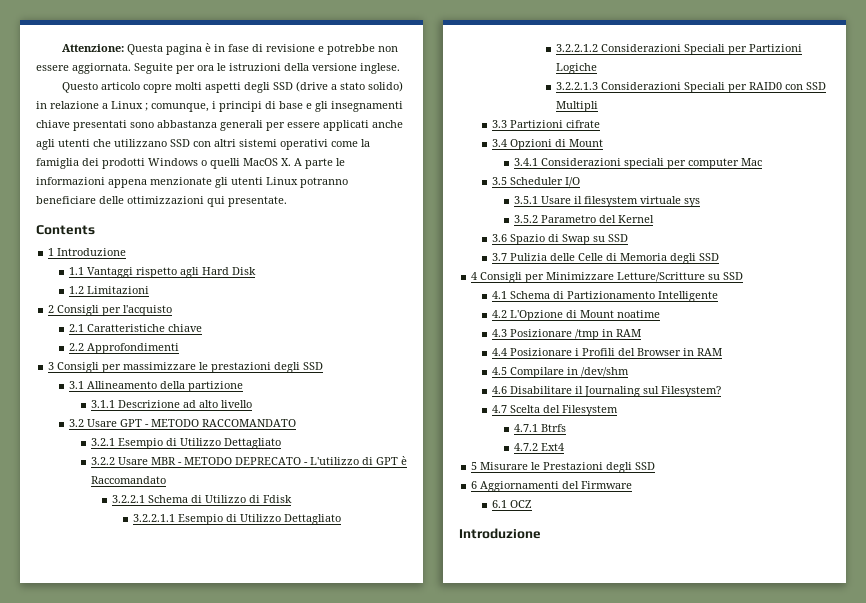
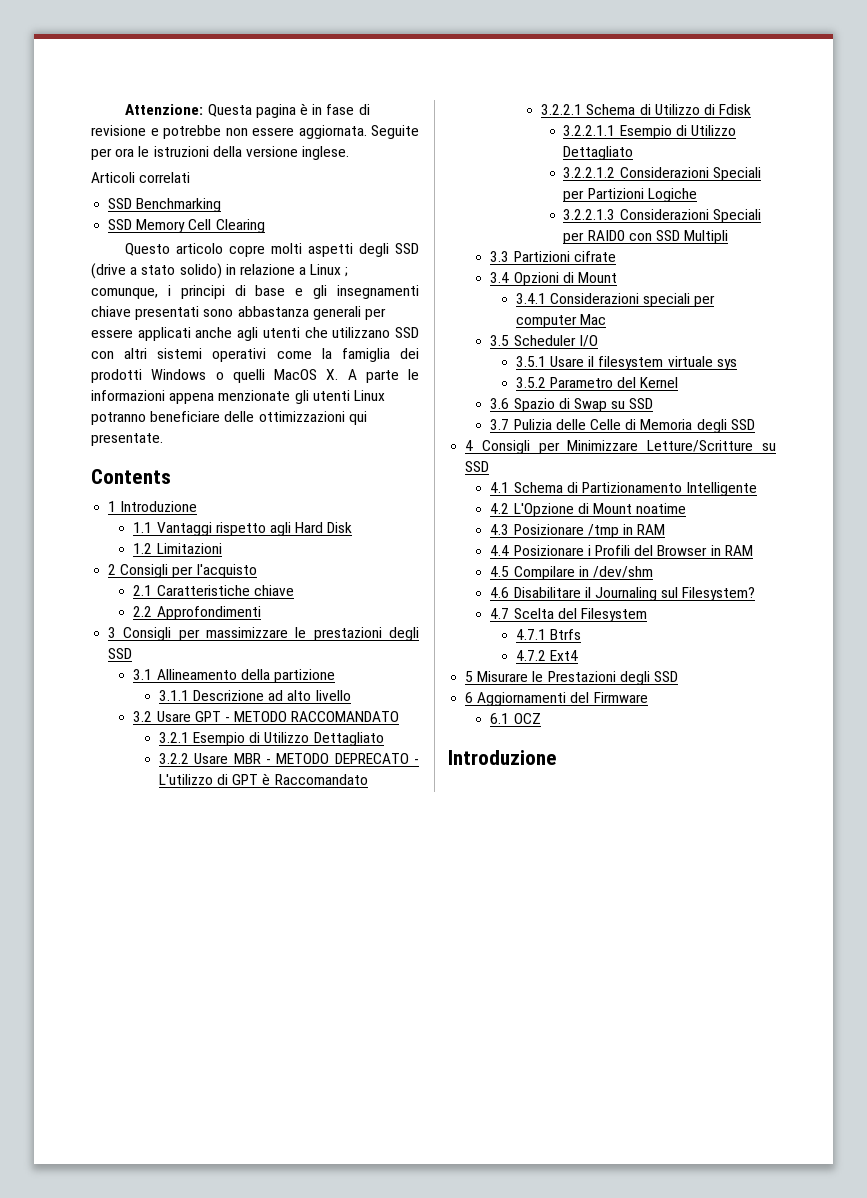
(400, 68) none -> [91,172,191,183] [108,198,222,212] [108,219,265,233] // Articoli correlati // SSD Benchmarking // SSD Memory Cell Clearing

